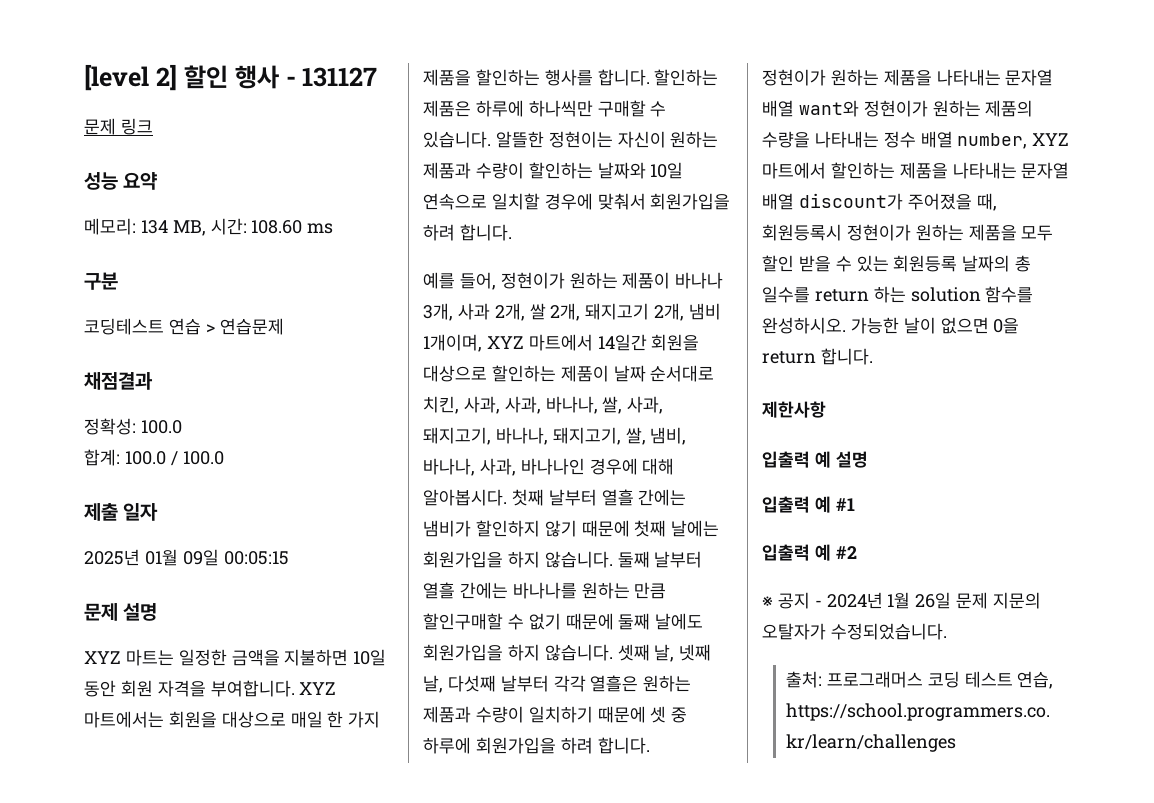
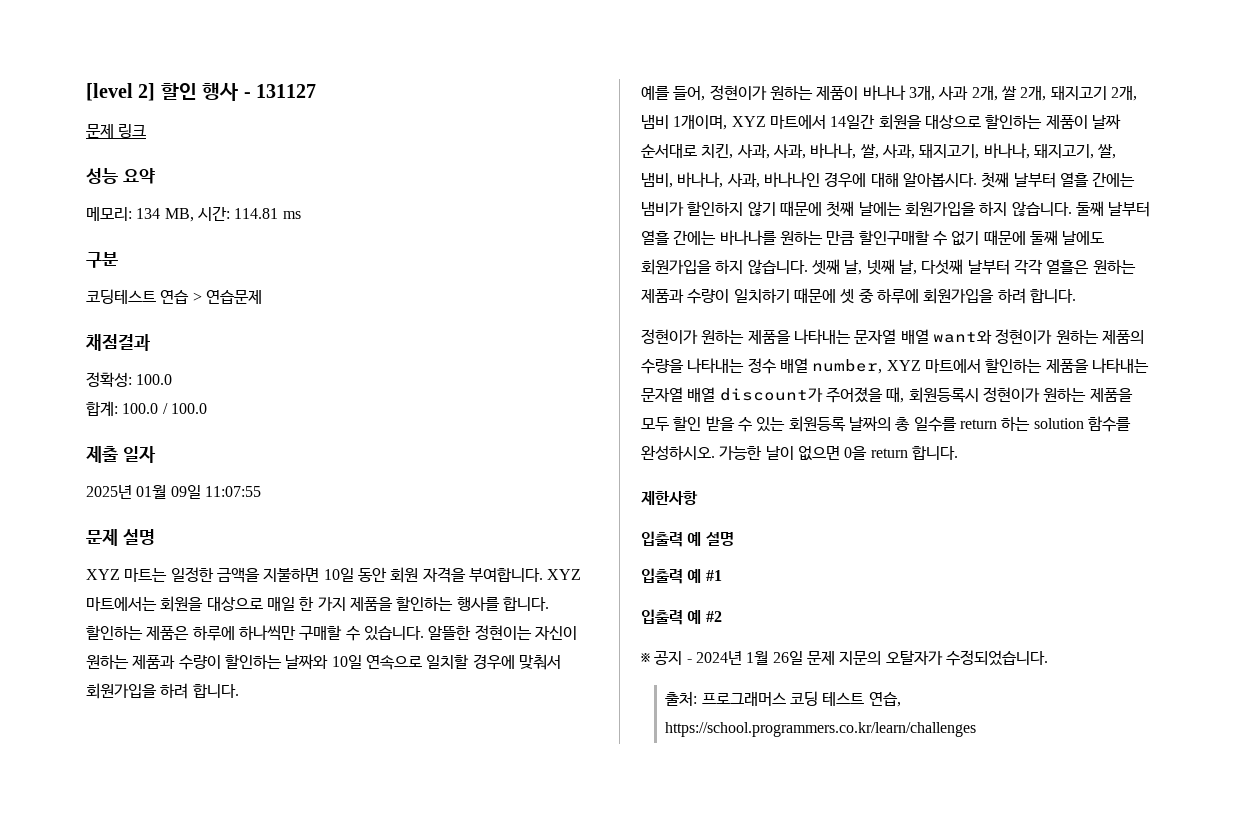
[251,220,303,234] 108.60 -> [234,208,279,219] 114.81
[223,551,289,565] 00:05:15 -> [204,486,261,497] 11:07:55

